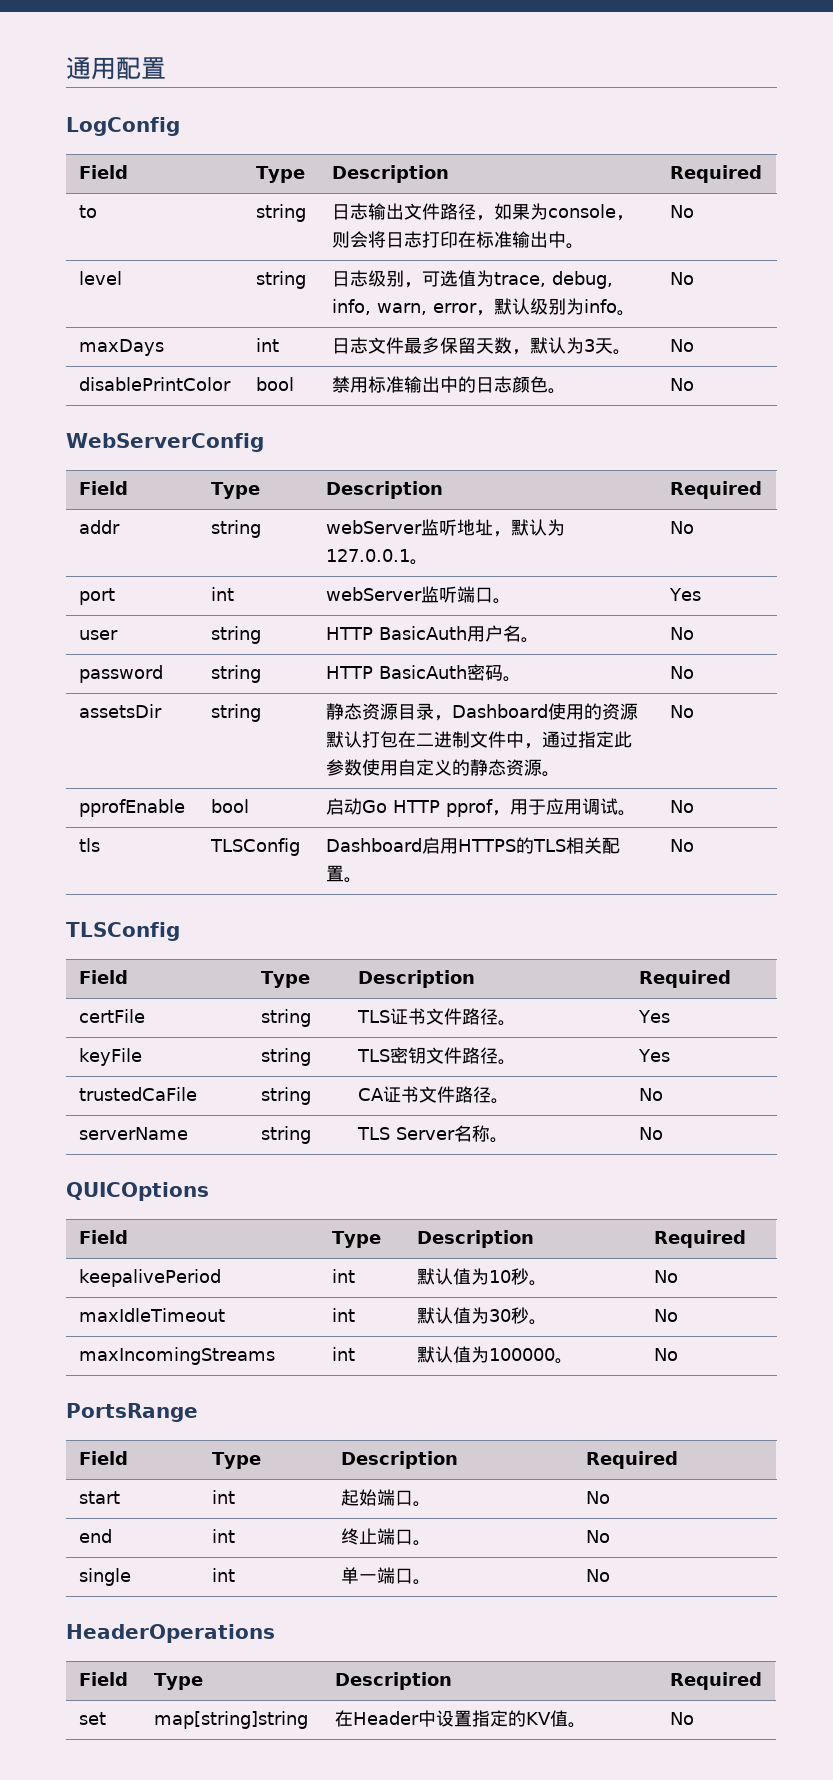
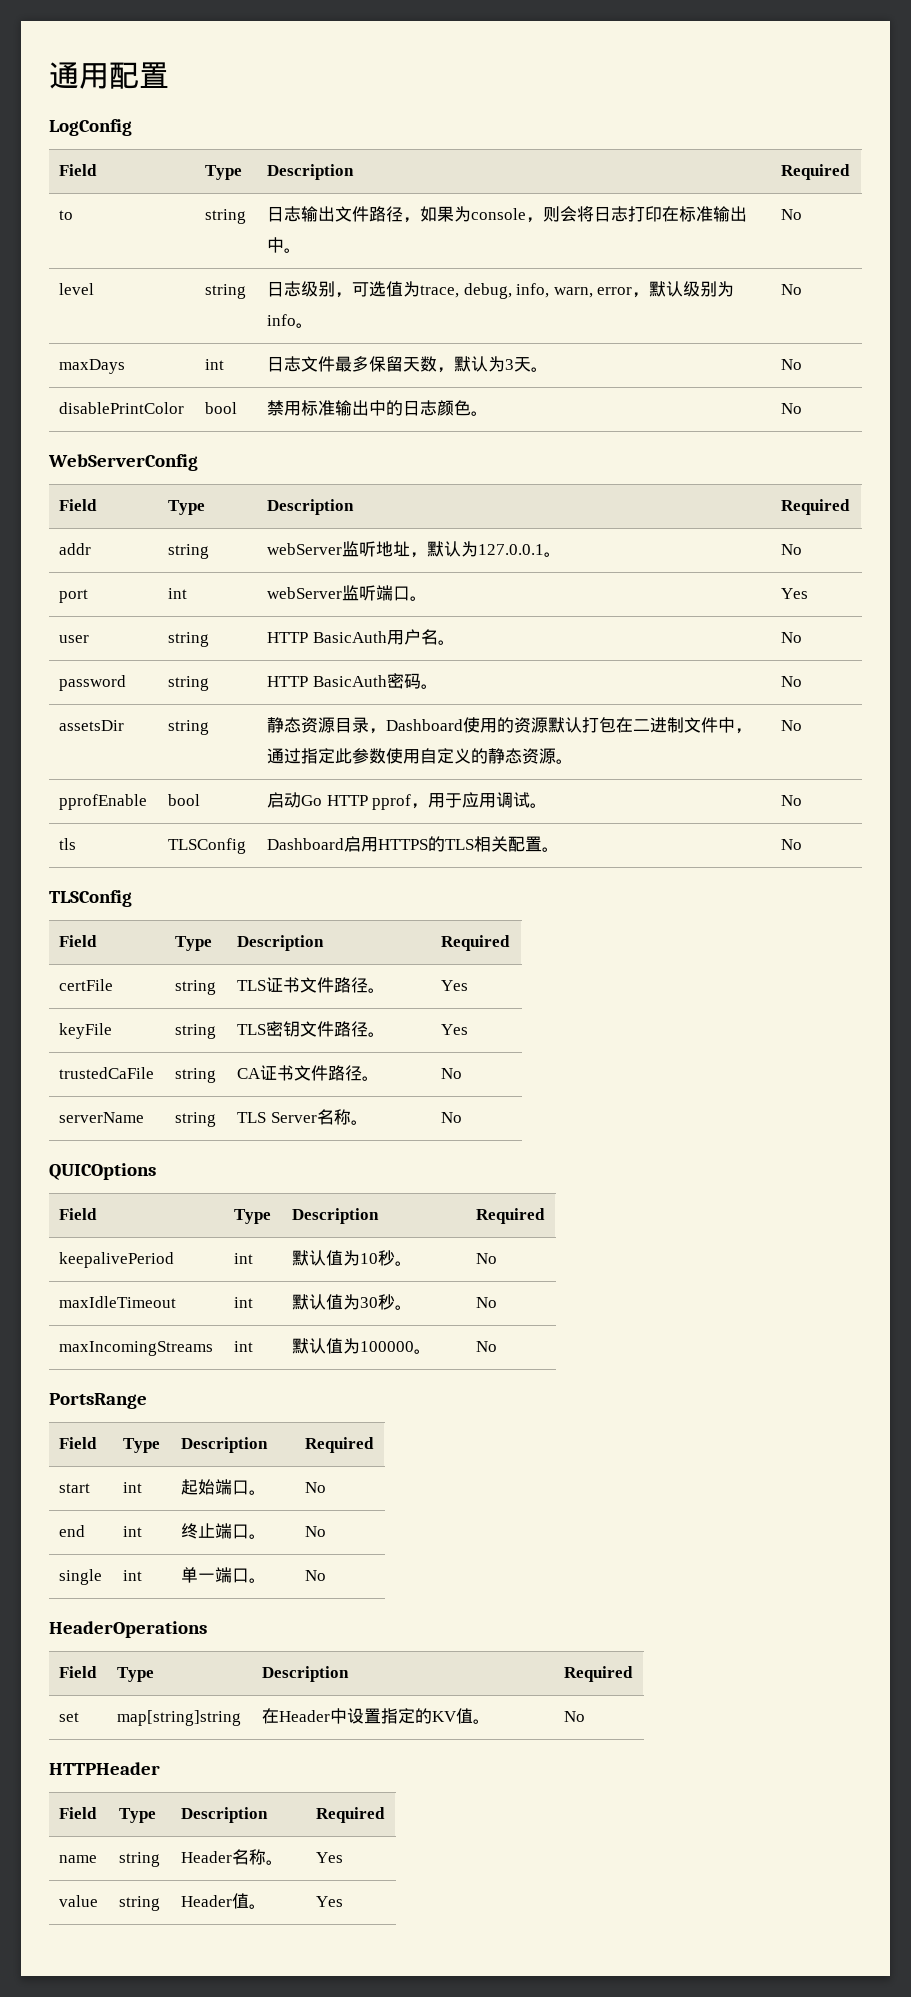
(694, 1718) none -> [49,1762,160,1775] [59,1807,98,1819] [119,1808,157,1823] [181,1807,269,1823] [316,1807,386,1823] [59,1855,98,1863] [119,1852,161,1867] [181,1849,284,1865] [316,1852,344,1863] [59,1895,99,1907] [119,1896,161,1911] [181,1893,267,1909] [316,1896,344,1907] // HTTPHeader // Field | Type | Description | Required // name | string | Header名称。 | Yes // value | string | Header值。 | Yes

